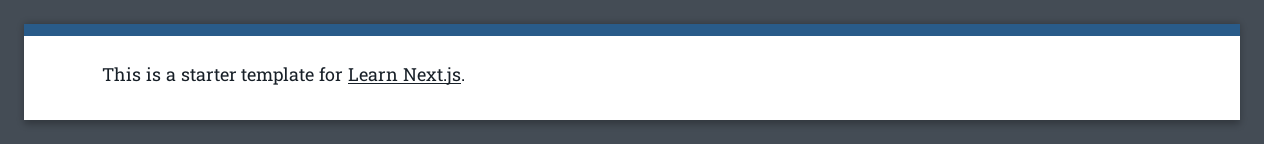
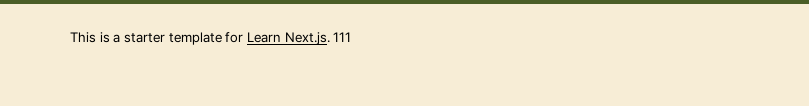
(466, 76) none -> [333,32,352,42] 111

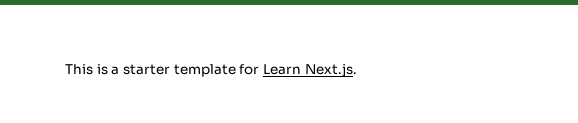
[333,32,352,42] 111 -> (357, 70) none

